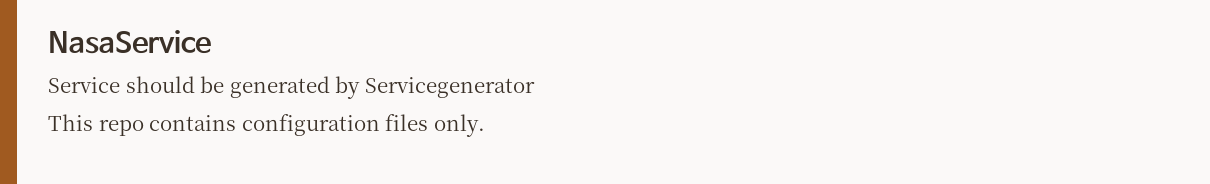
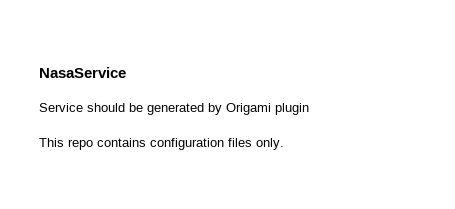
[364,77,535,98] Servicegenerator -> [226,103,309,115] Origami plugin

